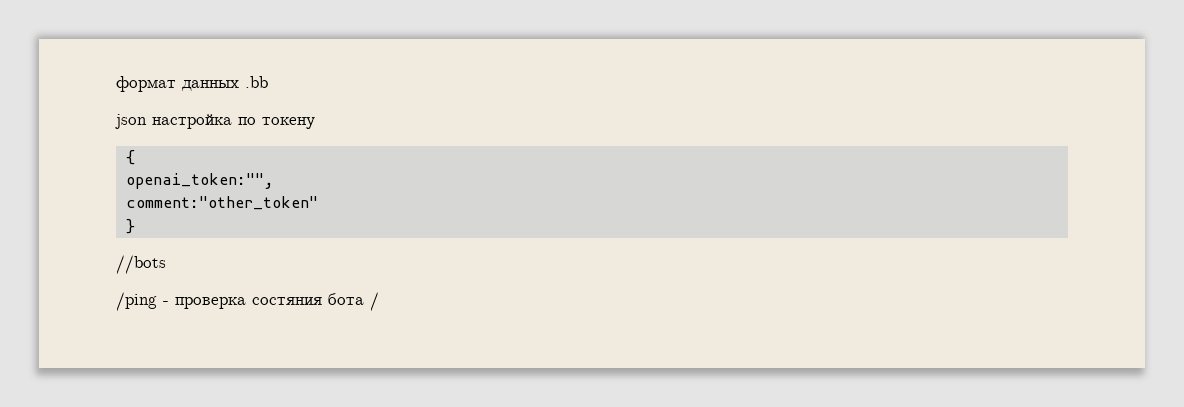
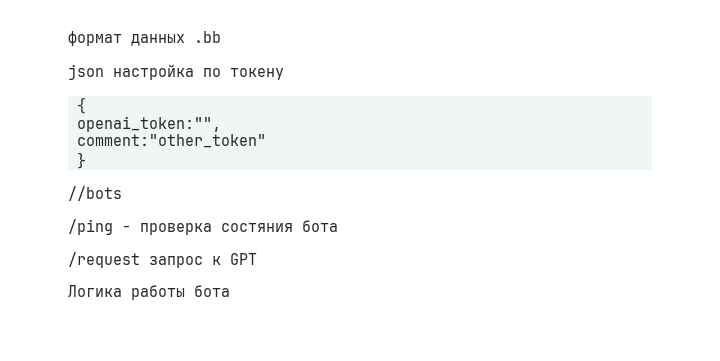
[370,292,379,311] / -> [68,252,257,268] [68,285,230,300] // /request запрос к GPT // Логика работы бота

